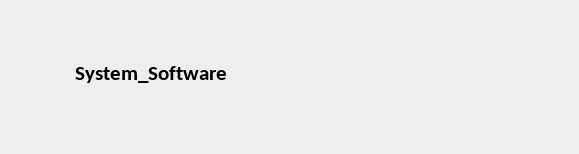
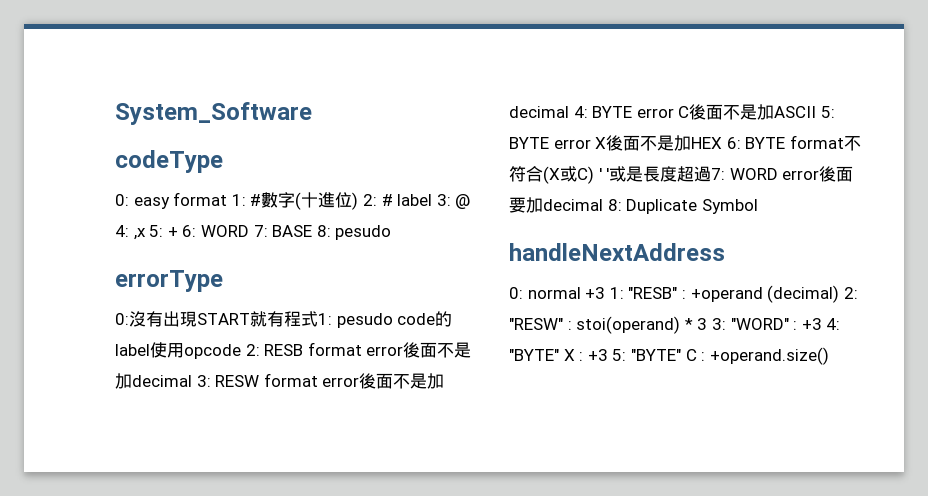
(227, 74) none -> [115,150,223,173] [115,192,471,210] [115,225,392,240] [115,270,223,292] [115,311,453,328] [115,342,472,359] [115,373,445,389] [509,104,835,120] [509,135,861,151] [509,166,854,184] [509,197,758,214] [509,243,725,261] [509,285,858,303] [509,316,841,334] [509,347,829,365] // codeType // 0: easy format 1: #數字(十進位) 2: # label 3: @ 4: ,x 5: + 6: WORD 7: BASE 8: pesudo // errorType // 0:沒有出現START就有程式1: pesudo code的label使用opcode 2: RESB format error後面不是加decimal 3: RESW format error後面不是加decimal 4: BYTE error C後面不是加ASCII 5: BYTE error X後面不是加HEX 6: BYTE format不符合(X或C) ' '或是長度超過7: WORD error後面要加decimal 8: Duplicate Symbol // handleNextAddress // 0: normal +3 1: "RESB" : +operand (decimal) 2: "RESW" : stoi(operand) * 3 3: "WORD" : +3 4: "BYTE" X : +3 5: "BYTE" C : +operand.size()

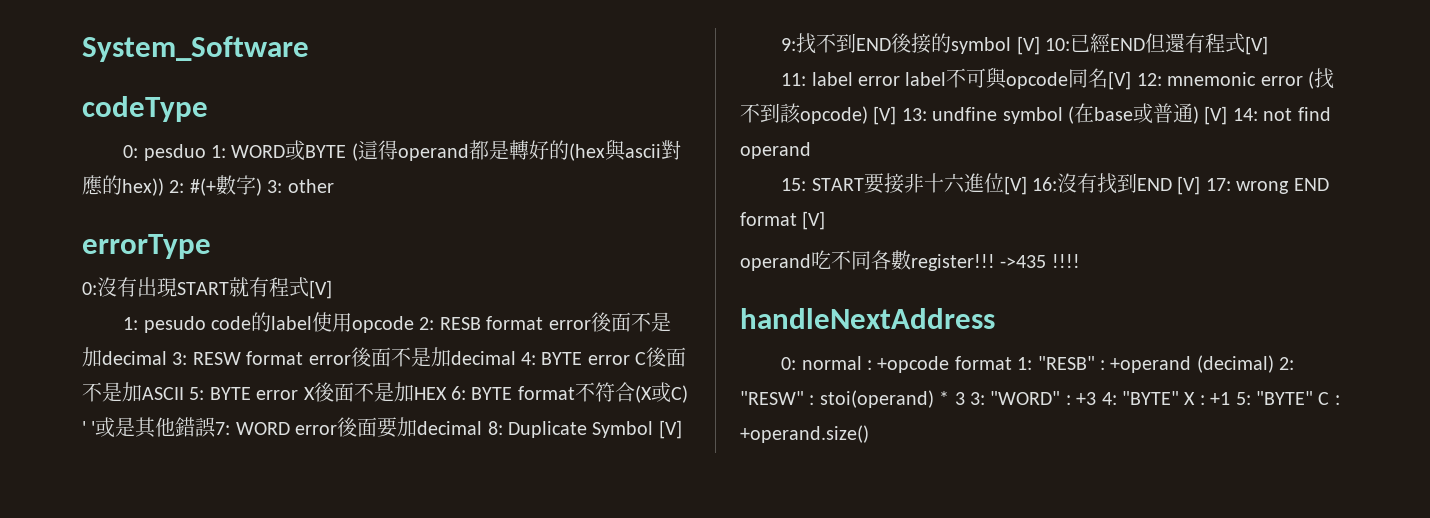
[133,192,471,210] [115,225,392,240] easy format 1: #數字(十進位) 2: # label 3: @ 4: ,x 5: + 6: WORD 7: BASE 8: pesudo -> [143,139,681,161] [82,175,334,196] pesduo 1: WORD或BYTE (這得operand都是轉好的(hex與ascii對應的hex)) 2: #(+數字) 3: other
(318, 319) none -> [309,280,332,299] [V] //
[643,166,712,182] 長度超過 -> [135,417,217,438] 其他錯誤
(758, 206) none -> [658,420,682,439] [781,33,1268,55] [781,67,1334,90] [740,103,1331,125] [740,142,811,159] [781,173,1329,195] [740,211,826,230] [740,250,1080,271] [V] // 9:找不到END後接的symbol [V] 10:已經END但還有程式[V] // 11: label error label不可與opcode同名[V] 12: mnemonic error (找不到該opcode) [V] 13: undfine symbol (在base或普通) [V] 14: not find operand // 15: START要接非十六進位[V] 16:沒有找到END [V] 17: wrong END format [V] // operand吃不同各數register!!! ->435 !!!!
[585,287,606,299] +3 -> [866,356,1012,373] : +opcode format
[587,349,608,361] +3 -> [1210,392,1231,405] +1

